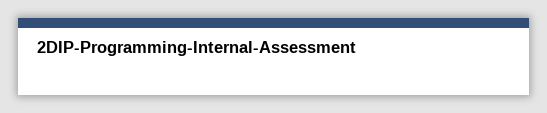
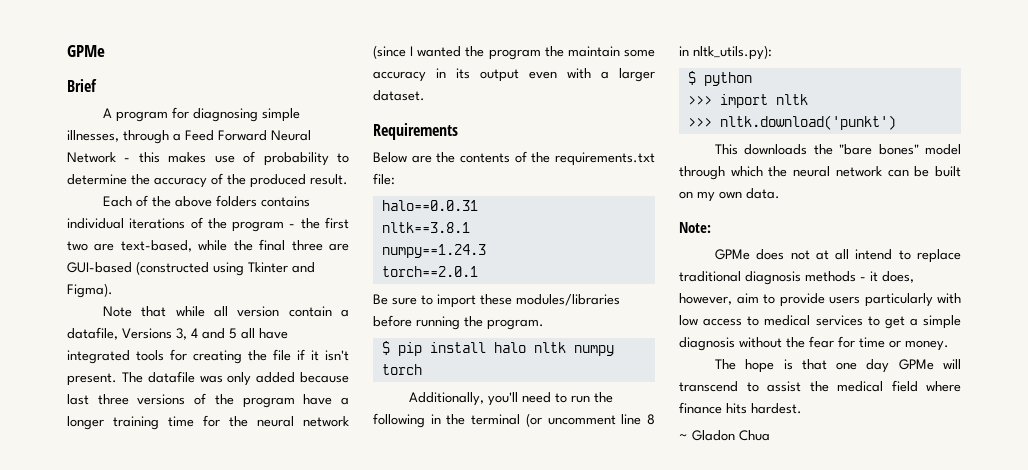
[37,41,356,56] 2DIP-Programming-Internal-Assessment -> [67,45,105,57] [67,79,97,92] [103,107,301,122] [67,130,311,144] [67,151,349,166] [67,173,348,188] [103,195,311,207] [67,217,349,232] [67,239,349,252] [67,261,315,276] [67,283,113,298] [103,306,349,317] [67,327,288,340] [67,349,349,364] [67,371,349,386] [67,393,350,408] [67,415,349,430] [373,45,655,60] [373,68,655,82] [373,90,425,101] [373,123,458,140] [373,151,655,166] [373,173,395,185] [381,200,478,211] [381,222,470,233] [381,244,486,258] [381,266,478,277] [373,294,620,308] [373,315,544,330] [381,341,614,356] [381,364,422,375] [409,392,614,406] [373,413,655,428] [679,45,772,60] [687,71,752,86] [687,94,808,108] [687,115,896,130] [715,144,961,155] [679,166,961,180] [679,188,780,202] [679,222,711,233] [715,249,961,263] [679,271,914,285] [679,293,961,307] [679,315,961,329] [679,336,949,351] [715,359,961,373] [679,380,961,392] [679,402,802,414] [679,430,770,441] GPMe // Brief // A program for diagnosing simple illnesses, through a Feed Forward Neural Network - this makes use of probability to determine the accuracy of the produced result. // Each of the above folders contains individual iterations of the program - the first two are text-based, while the final three are GUI-based (constructed using Tkinter and Figma). // Note that while all version contain a datafile, Versions 3, 4 and 5 all have integrated tools for creating the file if it isn't present. The datafile was only added because last three versions of the program have a longer training time for the neural network (since I wanted the program the maintain some accuracy in its output even with a larger dataset. // Requirements // Below are the contents of the requirements.txt file: // halo==0.0.31 // nltk==3.8.1 // numpy==1.24.3 // torch==2.0.1 // Be sure to import these modules/libraries before running the program. // $ pip install halo nltk numpy torch // Additionally, you'll need to run the following in the terminal (or uncomment line 8 in nltk_utils.py): // $ python // >>> import nltk // >>> nltk.download('punkt') // This downloads the "bare bones" model through which the neural network can be built on my own data. // Note: // GPMe does not at all intend to replace traditional diagnosis methods - it does, however, aim to provide users particularly with low access to medical services to get a simple diagnosis without the fear for time or money. // The hope is that one day GPMe will transcend to assist the medical field where finance hits hardest. // ~ Gladon Chua

